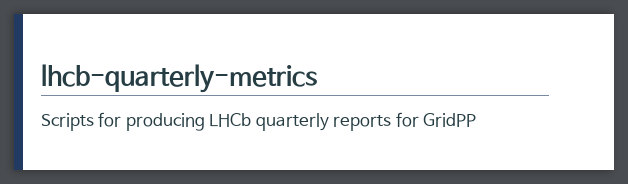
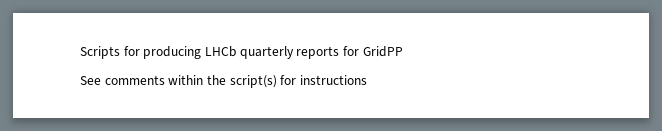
[41,64,317,93] lhcb-quarterly-metrics // -> (80, 52) none
(477, 120) none -> [80,75,367,88] // See comments within the script(s) for instructions

